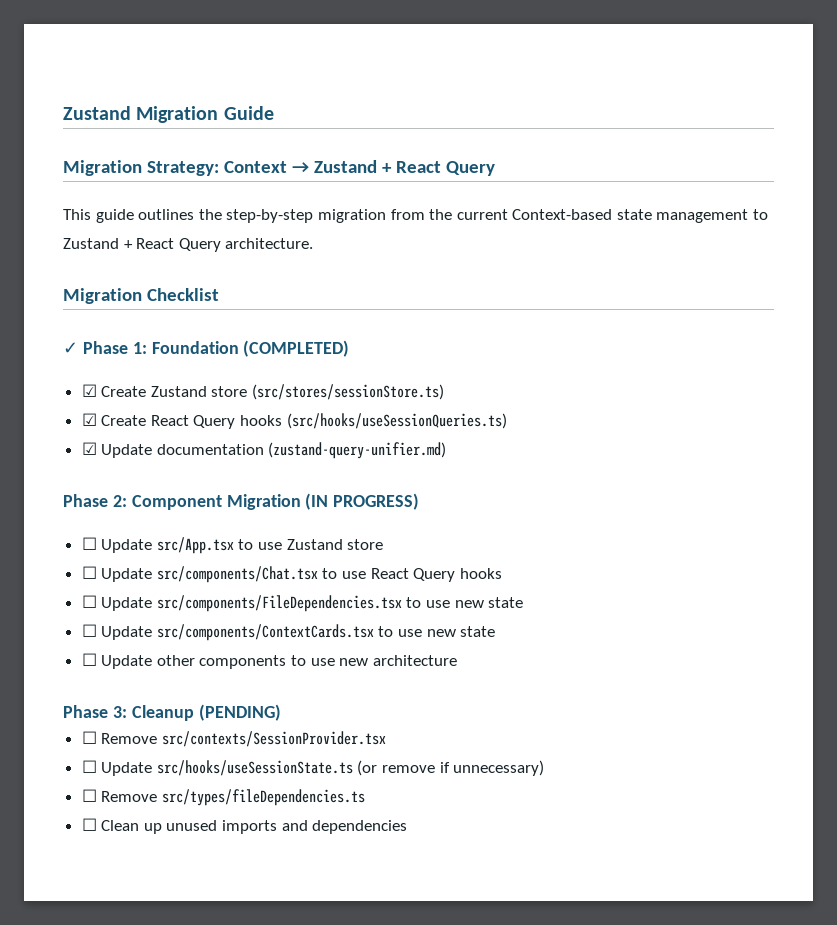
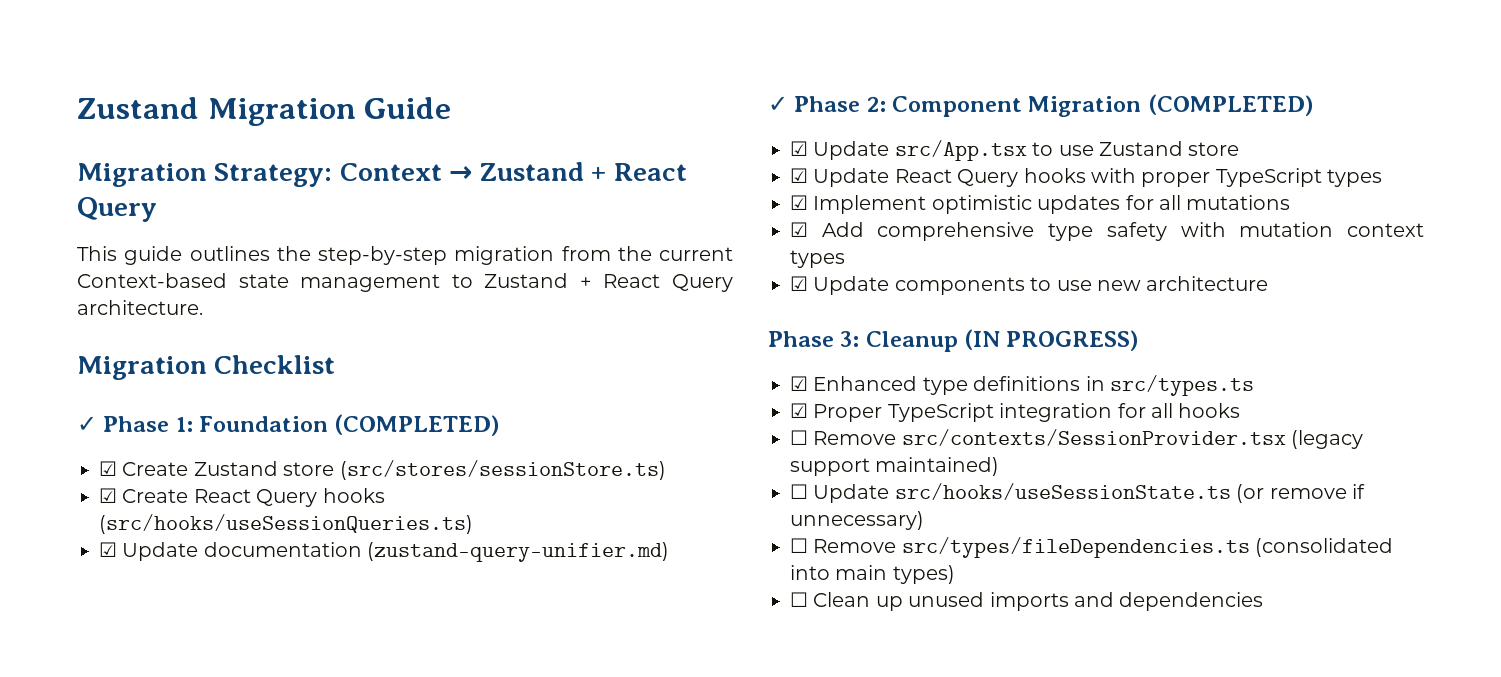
(447, 450) none -> [768,96,788,112] ✓
[305,493,420,510] [81,537,97,550] (IN PROGRESS) // ☐ -> [1147,94,1313,116] [790,141,808,156] (COMPLETED) // ☑
[81,566,502,583] [81,595,524,612] [81,624,496,641] [81,653,195,669] ☐ Update src/components/Chat.tsx to use React Query hooks // ☐ Update src/components/FileDependencies.tsx to use new state // ☐ Update src/components/ContextCards.tsx to use new state // ☐ Update other -> [790,168,1383,187] [790,195,1291,214] [790,222,1424,241] [790,250,845,268] [790,276,890,295] ☑ Update React Query hooks with proper TypeScript types // ☑ Implement optimistic updates for all mutations // ☑ Add comprehensive type safety with mutation context types // ☑ Update
[198,704,281,721] (PENDING) -> [964,329,1139,351] [790,375,1254,396] [790,403,1241,422] (IN PROGRESS) // ☑ Enhanced type definitions in src/types.ts // ☑ Proper TypeScript integration for all hooks
(386, 739) none -> [1291,430,1364,449] [790,457,1000,476] (legacy support maintained)
(365, 797) none -> [1255,538,1394,557] [790,565,955,584] (consolidated into main types)

